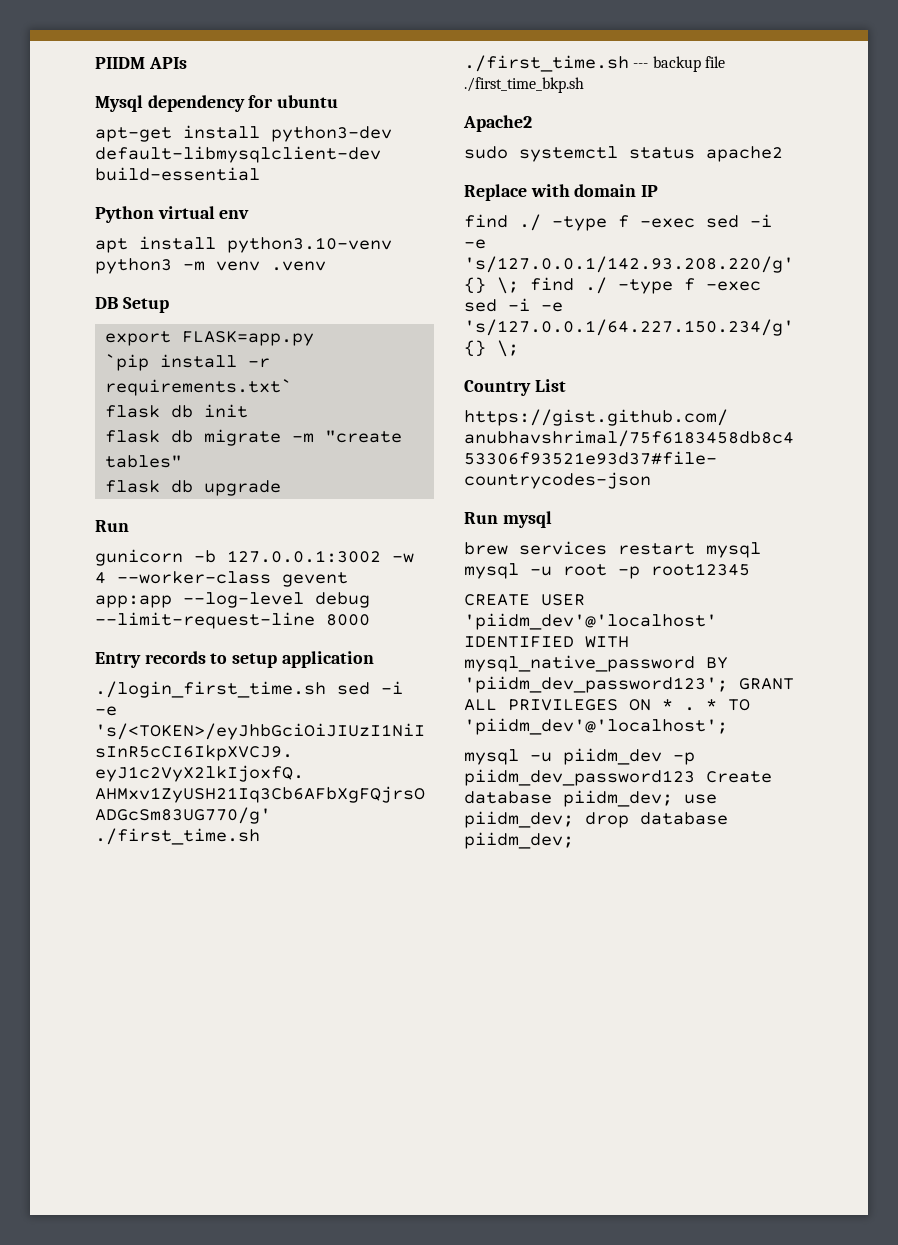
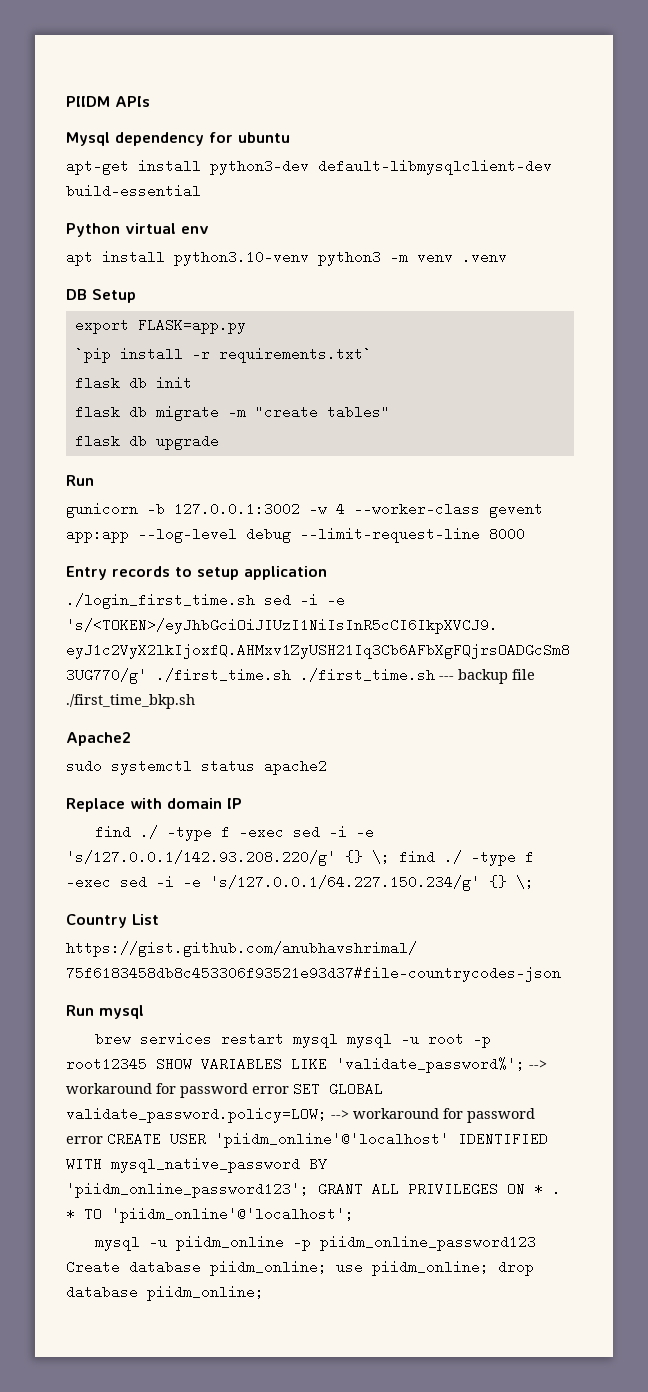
(750, 569) // -> [156,1057,547,1073] [66,1082,383,1098] [66,1107,535,1123] [66,1136,103,1144] SHOW VARIABLES LIKE 'validate_password%'; --> workaround for password error SET GLOBAL validate_password.policy=LOW; --> workaround for password error
[464,613,717,630] 'piidm_dev'@'localhost' -> [215,1132,449,1148] 'piidm_online'@'localhost'
[464,676,728,693] 'piidm_dev_password123'; -> [66,1182,309,1198] 'piidm_online_password123';
[464,718,728,735] [464,748,695,765] [464,769,772,786] [464,790,717,807] [464,811,574,828] 'piidm_dev'@'localhost'; // mysql -u piidm_dev -p piidm_dev_password123 Create database piidm_dev; use piidm_dev; -> [111,1207,354,1223] [95,1235,537,1251] [66,1260,489,1276] 'piidm_online'@'localhost'; // mysql -u piidm_online -p piidm_online_password123 Create database piidm_online; use piidm_online;
[464,832,574,849] piidm_dev; -> [147,1285,264,1301] piidm_online;

